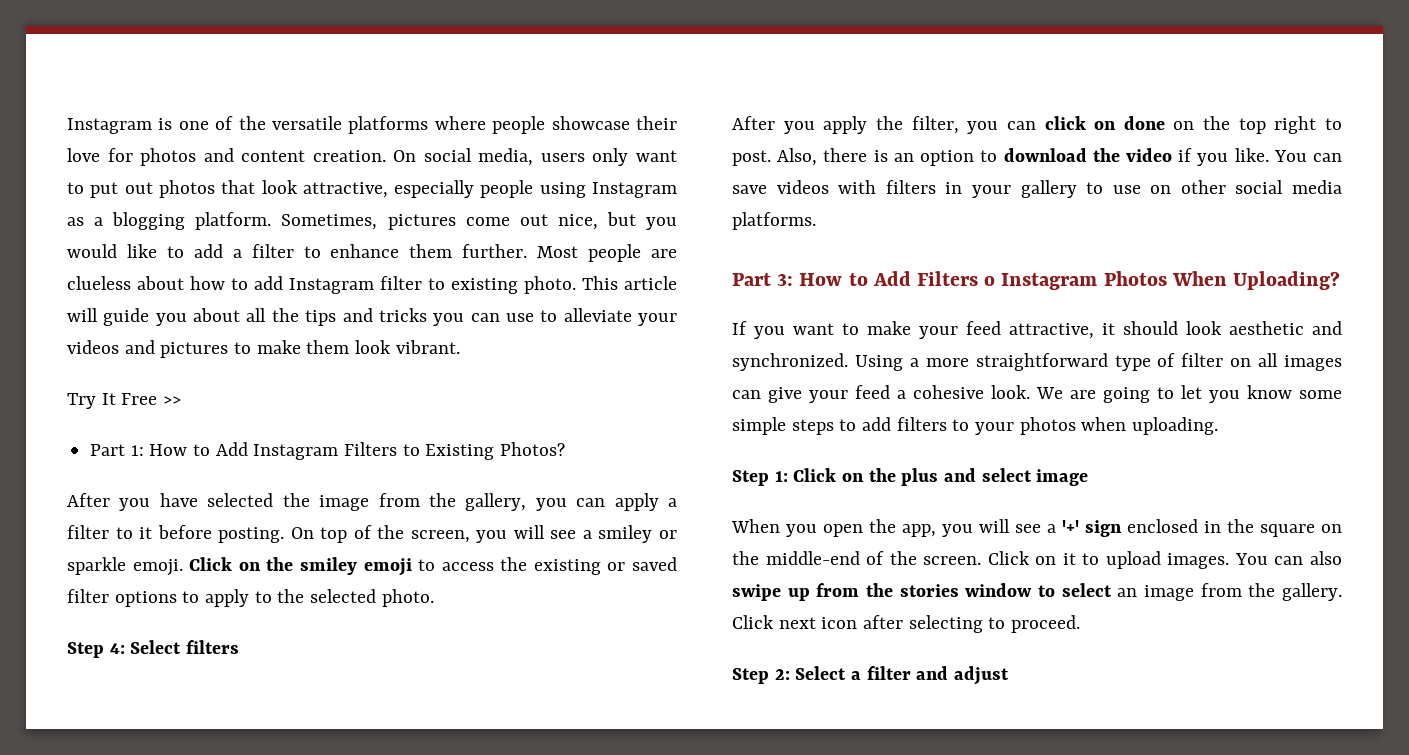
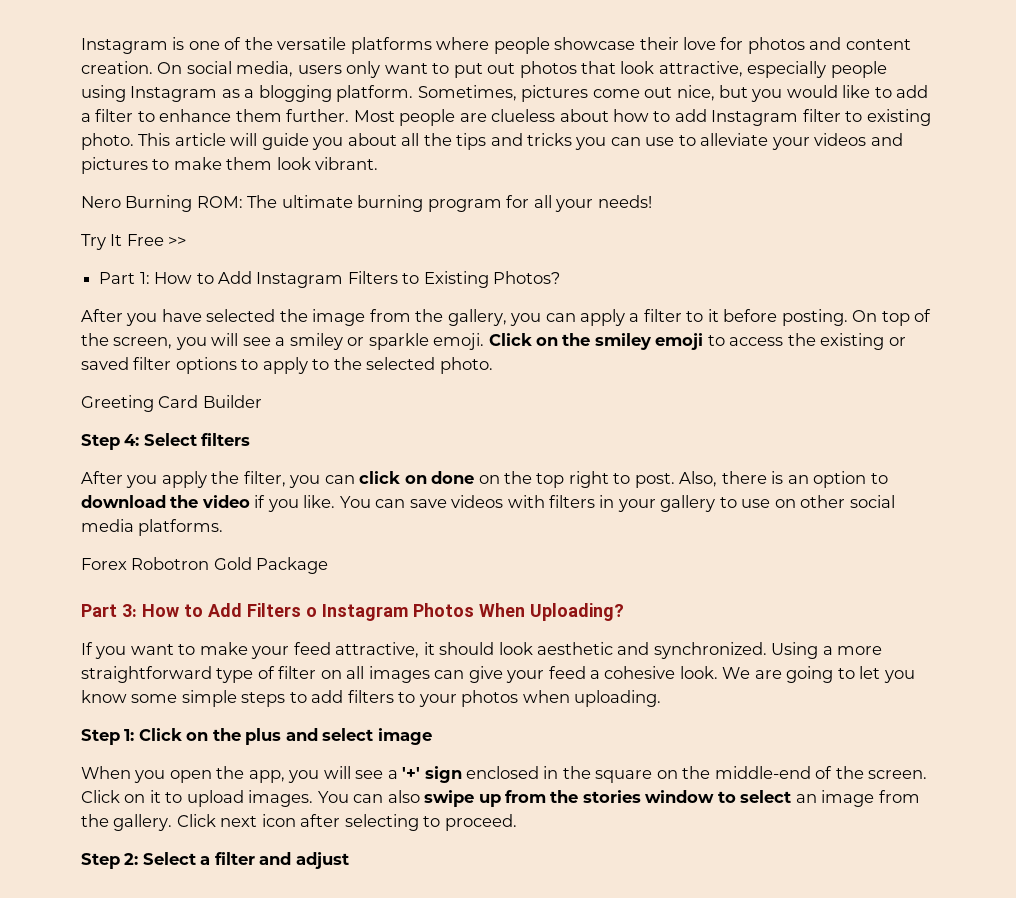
(460, 347) none -> [81,195,652,212] // Nero Burning ROM: The ultimate burning program for all your needs!
(434, 598) none -> [81,395,262,412] // Greeting Card Builder
(816, 221) none -> [81,557,329,574] // Forex Robotron Gold Package

